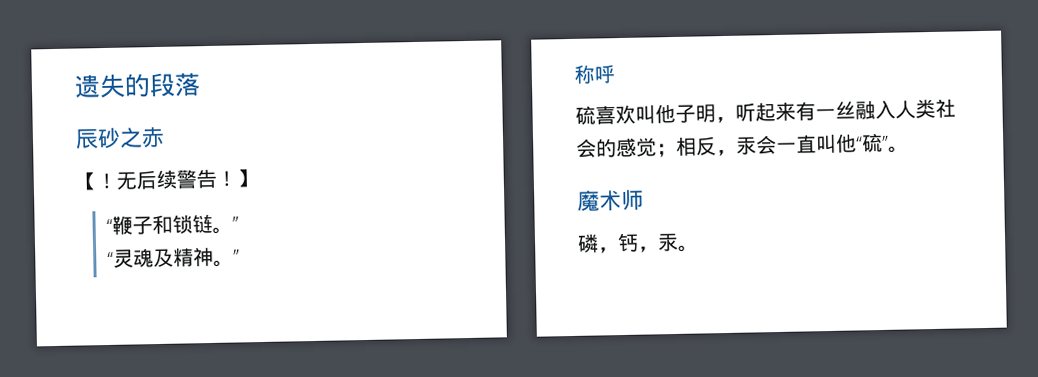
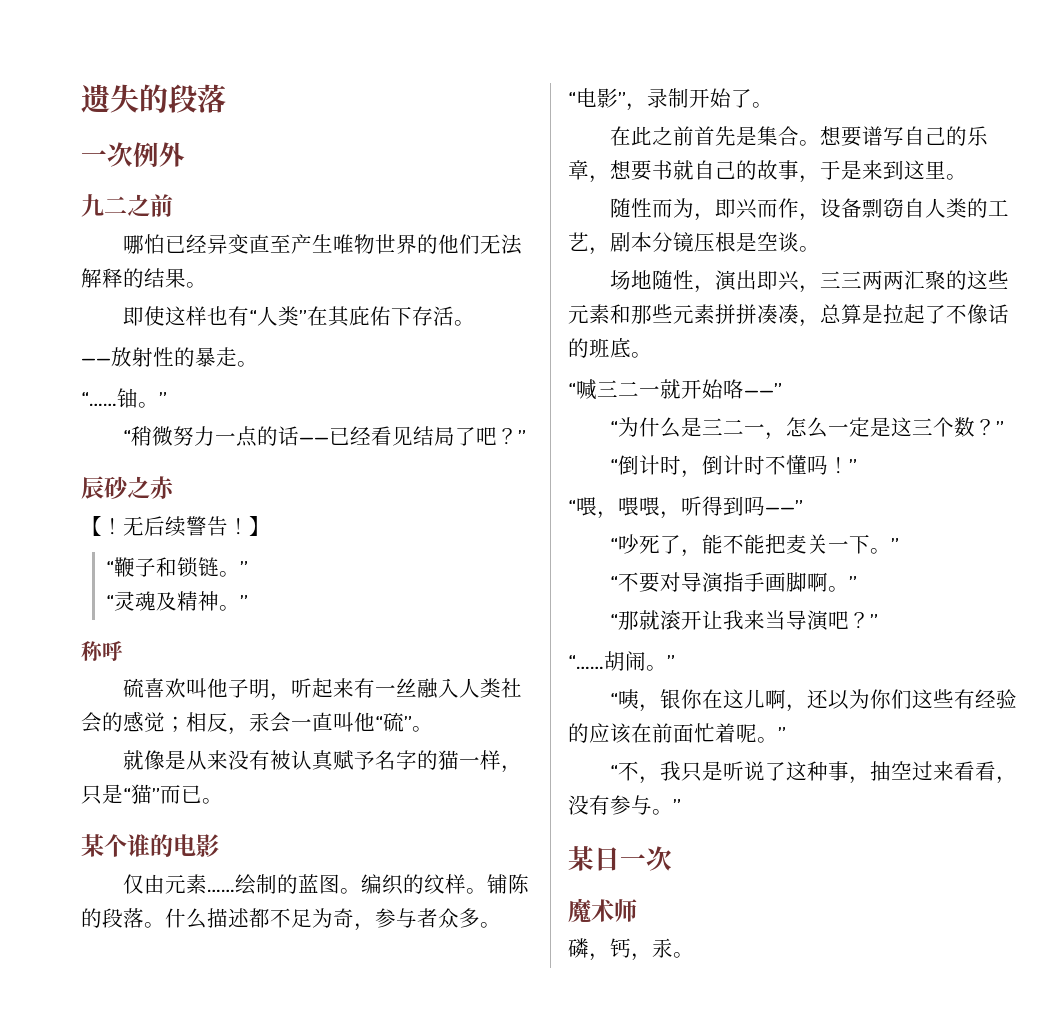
(201, 84) none -> [81,142,185,167] [81,194,173,217] [122,234,522,255] [81,268,207,288] [122,306,475,327] [81,347,258,367] [81,388,167,408] [122,426,526,447] // 一次例外 // 九二之前 // 哪怕已经异变直至产生唯物世界的他们无法解释的结果。 // 即使这样也有“人类”在其庇佑下存活。 // ——放射性的暴走。 // “……铀。” // “稍微努力一点的话——已经看见结局了吧？”
(909, 149) none -> [122,750,522,773] [81,784,223,805] [81,834,219,857] [122,874,529,895] [81,908,501,931] [568,88,773,111] [609,126,988,147] [568,160,967,183] [609,198,1009,221] [568,232,820,255] [609,270,1009,293] [568,304,1009,327] [568,338,652,358] [568,379,782,400] [609,417,1004,440] [609,455,857,478] [568,496,803,519] [609,534,899,557] [609,572,857,593] [609,610,878,631] [568,651,675,671] [609,689,1017,712] [568,723,786,744] [609,761,1017,784] [568,795,681,815] [568,846,672,871] // 就像是从来没有被认真赋予名字的猫一样，只是“猫”而已。 // 某个谁的电影 // 仅由元素……绘制的蓝图。编织的纹样。铺陈的段落。什么描述都不足为奇，参与者众多。 // “电影”，录制开始了。 // 在此之前首先是集合。想要谱写自己的乐章，想要书就自己的故事，于是来到这里。 // 随性而为，即兴而作，设备剽窃自人类的工艺，剧本分镜压根是空谈。 // 场地随性，演出即兴，三三两两汇聚的这些元素和那些元素拼拼凑凑，总算是拉起了不像话的班底。 // “喊三二一就开始咯——” // “为什么是三二一，怎么一定是这三个数？” // “倒计时，倒计时不懂吗！” // “喂，喂喂，听得到吗——” // “吵死了，能不能把麦关一下。” // “不要对导演指手画脚啊。” // “那就滚开让我来当导演吧？” // “……胡闹。” // “咦，银你在这儿啊，还以为你们这些有经验的应该在前面忙着呢。” // “不，我只是听说了这种事，抽空过来看看，没有参与。” // 某日一次

